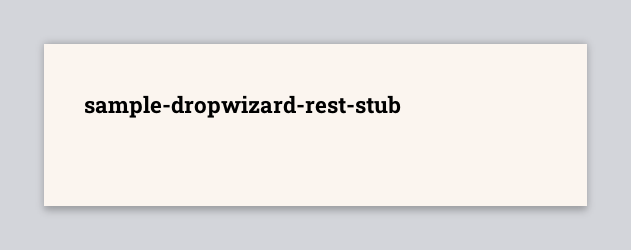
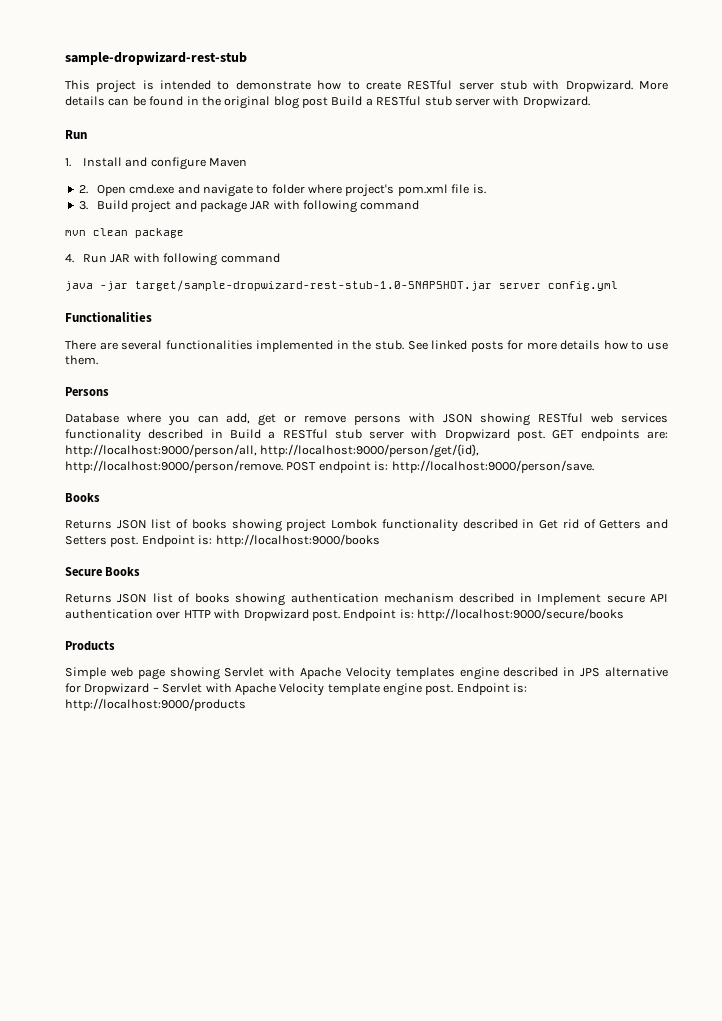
(401, 106) none -> [65,80,668,93] [65,96,590,109] [65,130,87,139] [65,157,248,170] [78,184,486,197] [78,200,420,213] [65,228,184,238] [65,253,280,266] [65,280,618,291] [65,312,152,323] [65,340,668,352] [65,355,98,365] [65,387,109,396] [65,413,668,426] [65,429,669,442] [65,444,480,458] [65,460,594,473] [65,493,100,502] [65,519,669,532] [65,534,380,547] [65,567,141,576] [65,593,668,606] [65,608,624,621] [65,641,115,651] [65,667,668,680] [65,683,528,696] [65,698,246,711] // This project is intended to demonstrate how to create RESTful server stub with Dropwizard. More details can be found in the original blog post Build a RESTful stub server with Dropwizard. // Run // 1. Install and configure Maven // 2. Open cmd.exe and navigate to folder where project's pom.xml file is. // 3. Build project and package JAR with following command // mvn clean package // 4. Run JAR with following command // java -jar target/sample-dropwizard-rest-stub-1.0-SNAPSHOT.jar server config.yml // Functionalities // There are several functionalities implemented in the stub. See linked posts for more details how to use them. // Persons // Database where you can add, get or remove persons with JSON showing RESTful web services functionality described in Build a RESTful stub server with Dropwizard post. GET endpoints are: http://localhost:9000/person/all, http://localhost:9000/person/get/{id}, http://localhost:9000/person/remove. POST endpoint is: http://localhost:9000/person/save. // Books // Returns JSON list of books showing project Lombok functionality described in Get rid of Getters and Setters post. Endpoint is: http://localhost:9000/books // Secure Books // Returns JSON list of books showing authentication mechanism described in Implement secure API authentication over HTTP with Dropwizard post. Endpoint is: http://localhost:9000/secure/books // Products // Simple web page showing Servlet with Apache Velocity templates engine described in JPS alternative for Dropwizard – Servlet with Apache Velocity template engine post. Endpoint is: http://localhost:9000/products

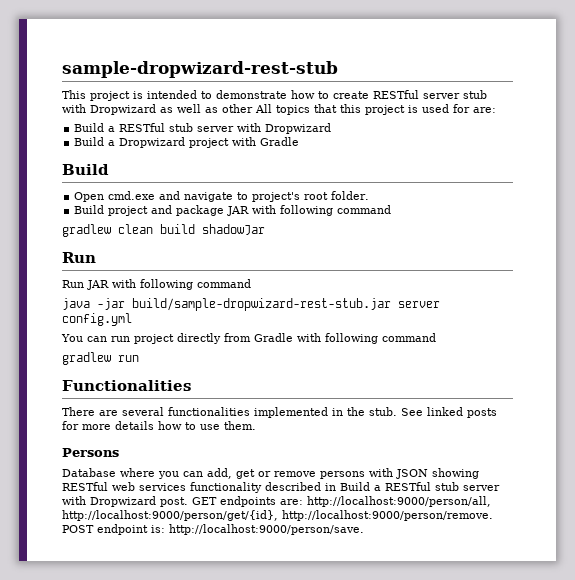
[565,80,668,92] [65,96,590,109] [65,130,87,139] [65,157,248,170] [78,185,88,194] Dropwizard. More details can be found in the original blog post Build a RESTful stub server with Dropwizard. // Run // 1. Install and configure Maven // 2. -> [90,104,496,115] [74,123,332,134] [74,137,300,148] [62,164,109,175] Dropwizard as well as other All topics that this project is used for are: // Build a RESTful stub server with Dropwizard // Build a Dropwizard project with Gradle // Build //
[271,184,486,197] [78,201,88,210] folder where project's pom.xml file is. // 3. -> [252,191,370,202] project's root folder. //
[65,228,184,238] [65,254,74,263] mvn clean package // 4. -> [62,224,265,237] [62,252,96,263] gradlew clean build shadowJar // Run //
[135,280,492,291] target/sample-dropwizard-rest-stub-1.0-SNAPSHOT.jar -> [132,298,391,311] build/sample-dropwizard-rest-stub.jar
(618, 286) none -> [61,333,436,344] [62,352,139,365] // You can run project directly from Gradle with following command // gradlew run
[65,493,100,502] [65,519,669,532] [65,534,380,547] [65,567,141,576] [65,593,668,606] [65,608,624,621] [65,641,115,651] [65,667,668,680] [65,683,528,696] [65,698,246,711] // Books // Returns JSON list of books showing project Lombok functionality described in Get rid of Getters and Setters post. Endpoint is: http://localhost:9000/books // Secure Books // Returns JSON list of books showing authentication mechanism described in Implement secure API authentication over HTTP with Dropwizard post. Endpoint is: http://localhost:9000/secure/books // Products // Simple web page showing Servlet with Apache Velocity templates engine described in JPS alternative for Dropwizard – Servlet with Apache Velocity template engine post. Endpoint is: http://localhost:9000/products -> (364, 529) none

